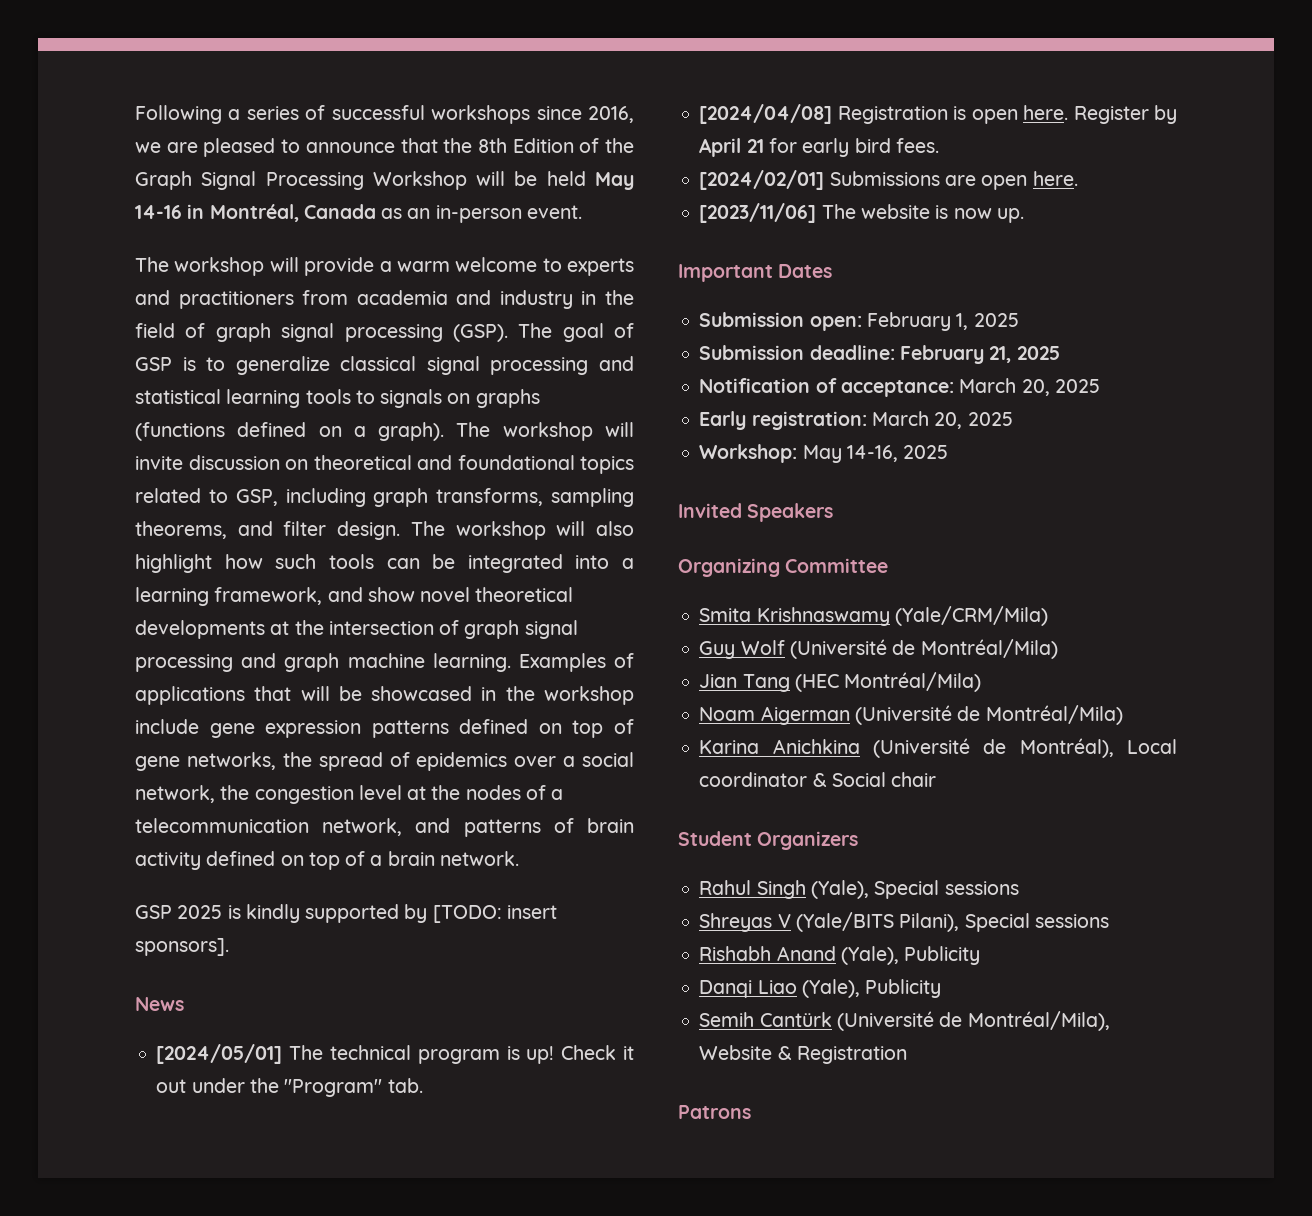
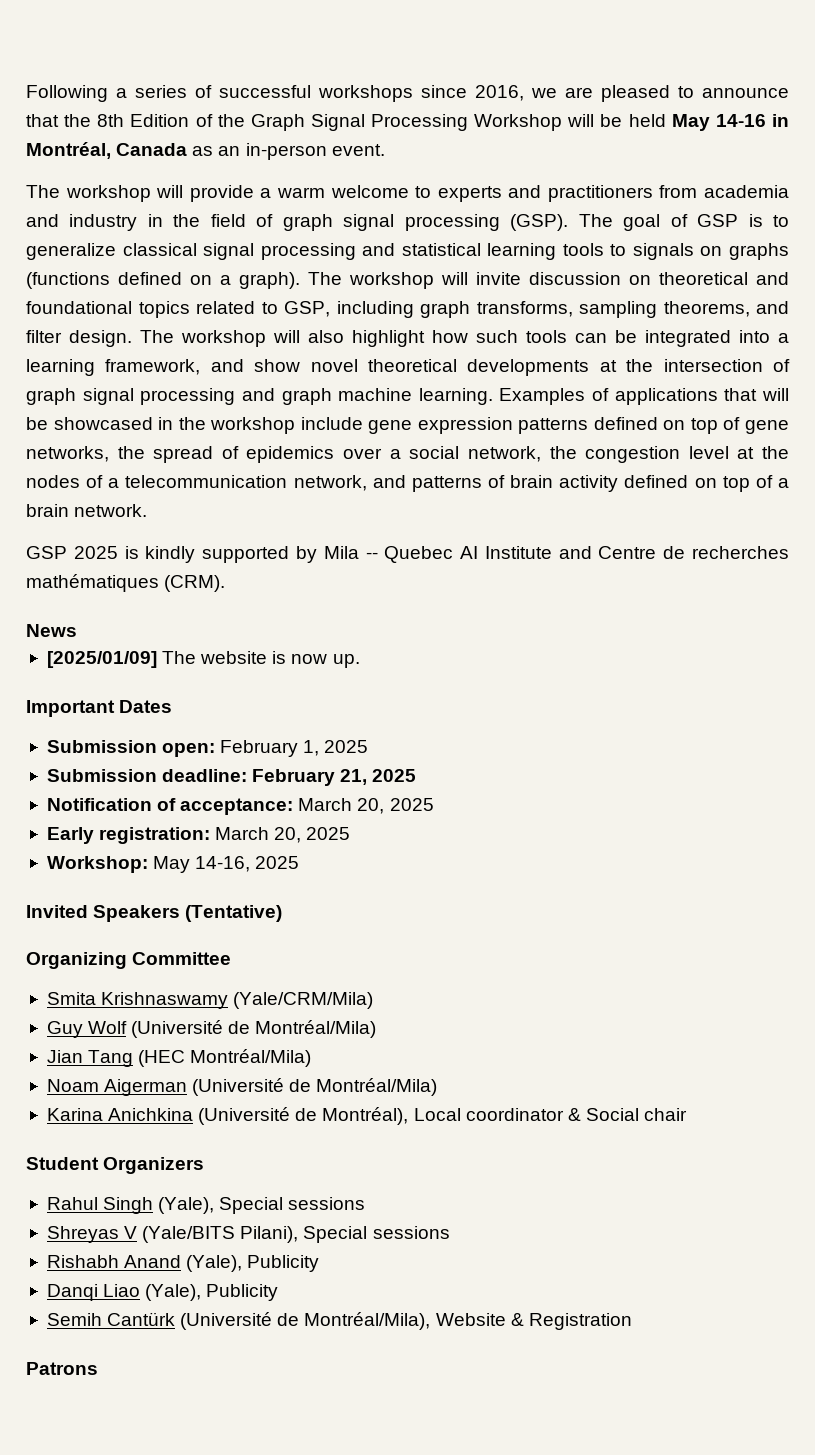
[432,905,557,923] [135,938,229,956] [135,997,184,1011] [156,1044,634,1064] [156,1078,423,1097] [699,104,1177,124] [699,138,939,157] [699,170,1078,190] [699,203,817,223] [TODO: insert sponsors]. // News // [2024/05/01] The technical program is up! Check it out under the "Program" tab. // [2024/04/08] Registration is open here. Register by April 21 for early bird fees. // [2024/02/01] Submissions are open here. // [2023/11/06] -> [323,546,790,563] [26,574,226,592] [26,624,77,637] [46,651,157,668] Mila -- Quebec AI Institute and Centre de recherches mathématiques (CRM). // News // [2025/01/09]
(834, 512) none -> [185,905,283,922] (Tentative)

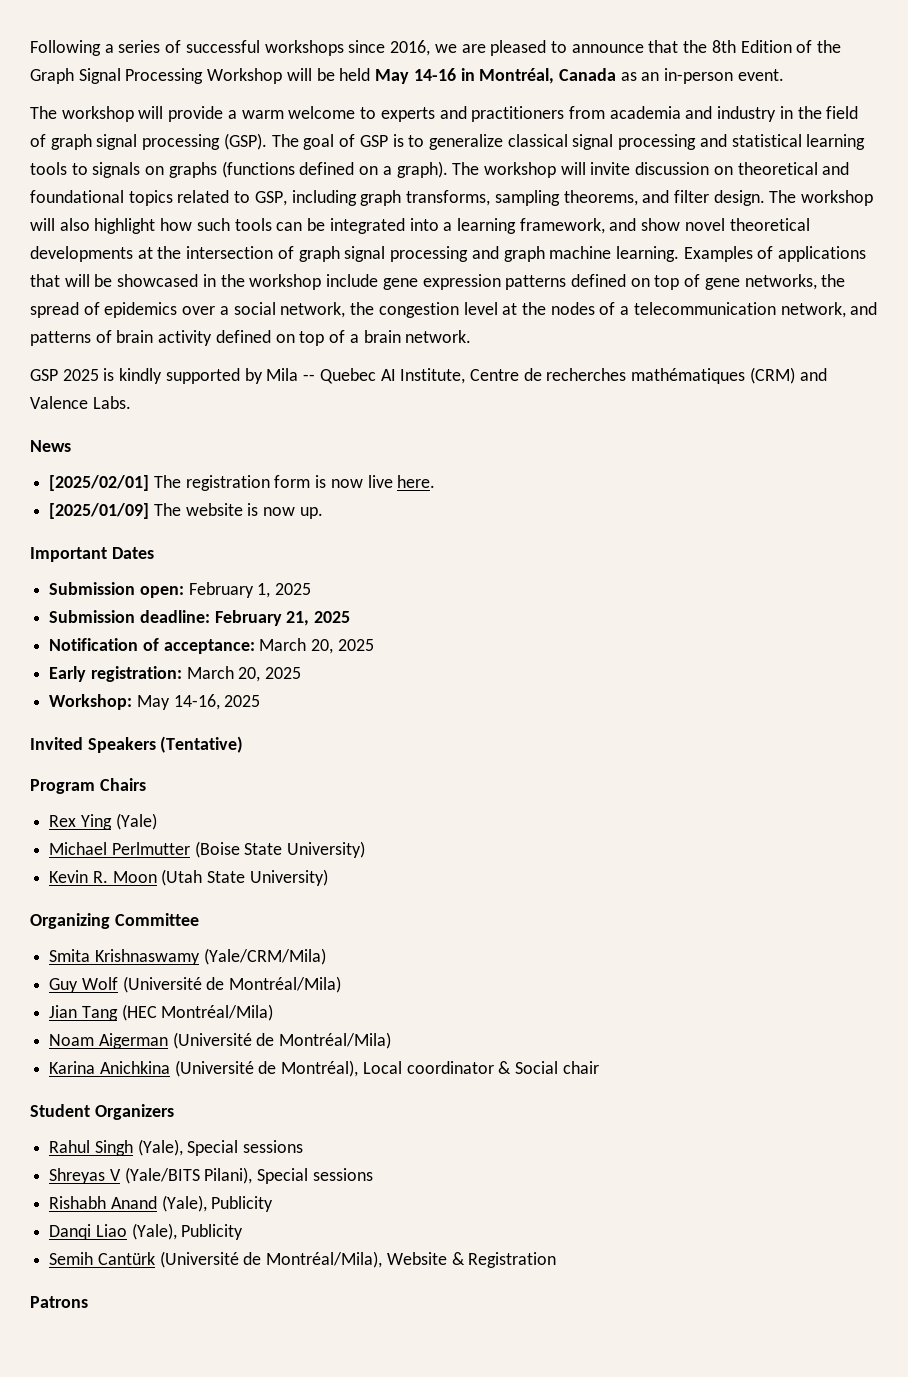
[484,546,592,559] Institute and -> [400,368,466,384] Institute,
[164,575,226,592] [26,624,77,637] (CRM). // News -> [749,367,827,384] [30,396,131,409] [30,440,71,452] [49,475,436,491] (CRM) and Valence Labs. // News // [2025/02/01] The registration form is now live here.
(283, 913) none -> [30,778,146,794] [49,813,157,830] [49,841,366,858] [49,869,328,886] // Program Chairs // Rex Ying (Yale) // Michael Perlmutter (Boise State University) // Kevin R. Moon (Utah State University)

